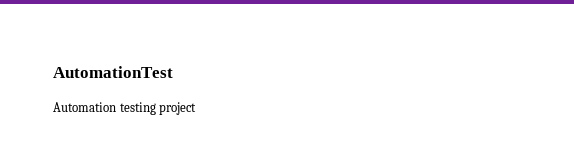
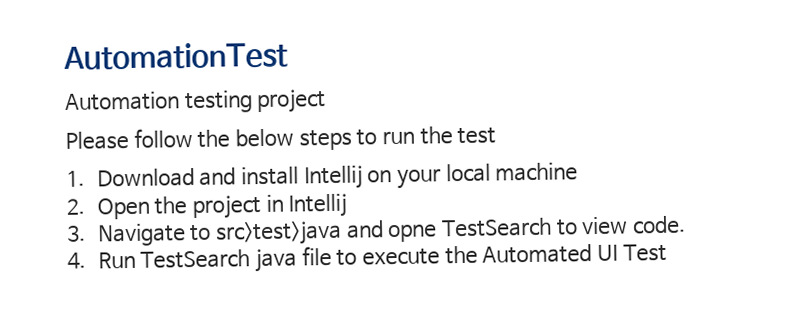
(197, 108) none -> [65,126,497,151] [66,162,579,190] [66,193,348,220] [67,215,687,247] [67,243,667,273] // Please follow the below steps to run the test // 1. Download and install Intellij on your local machine // 2. Open the project in Intellij // 3. Navigate to src>test>java and opne TestSearch to view code. // 4. Run TestSearch java file to execute the Automated UI Test

